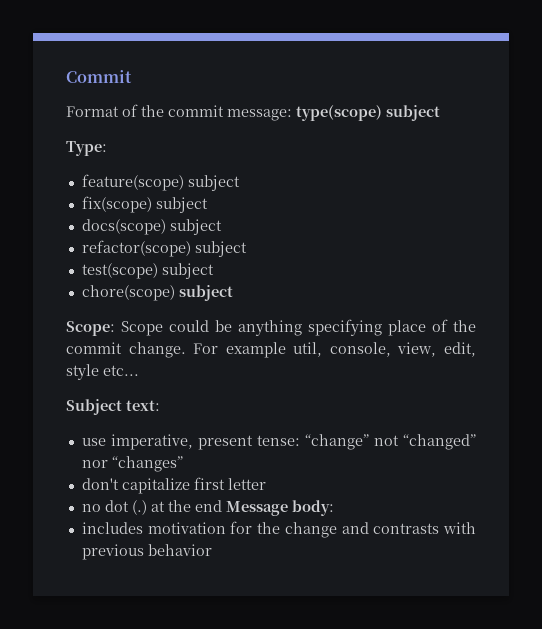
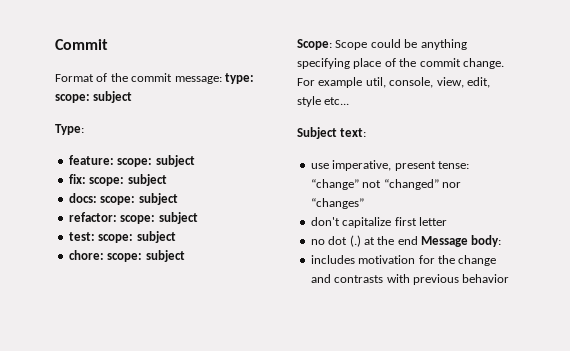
[296,105,382,121] type(scope) -> [224,73,254,84] [55,94,90,103] type: scope:
[81,174,240,191] [81,196,208,213] [81,219,222,235] [81,240,247,257] [81,263,214,279] [81,285,175,301] feature(scope) subject // fix(scope) subject // docs(scope) subject // refactor(scope) subject // test(scope) subject // chore(scope) -> [68,155,195,167] [68,174,167,186] [68,193,178,205] [68,212,198,224] [68,231,176,243] [68,250,143,262] feature: scope: subject // fix: scope: subject // docs: scope: subject // refactor: scope: subject // test: scope: subject // chore: scope:

